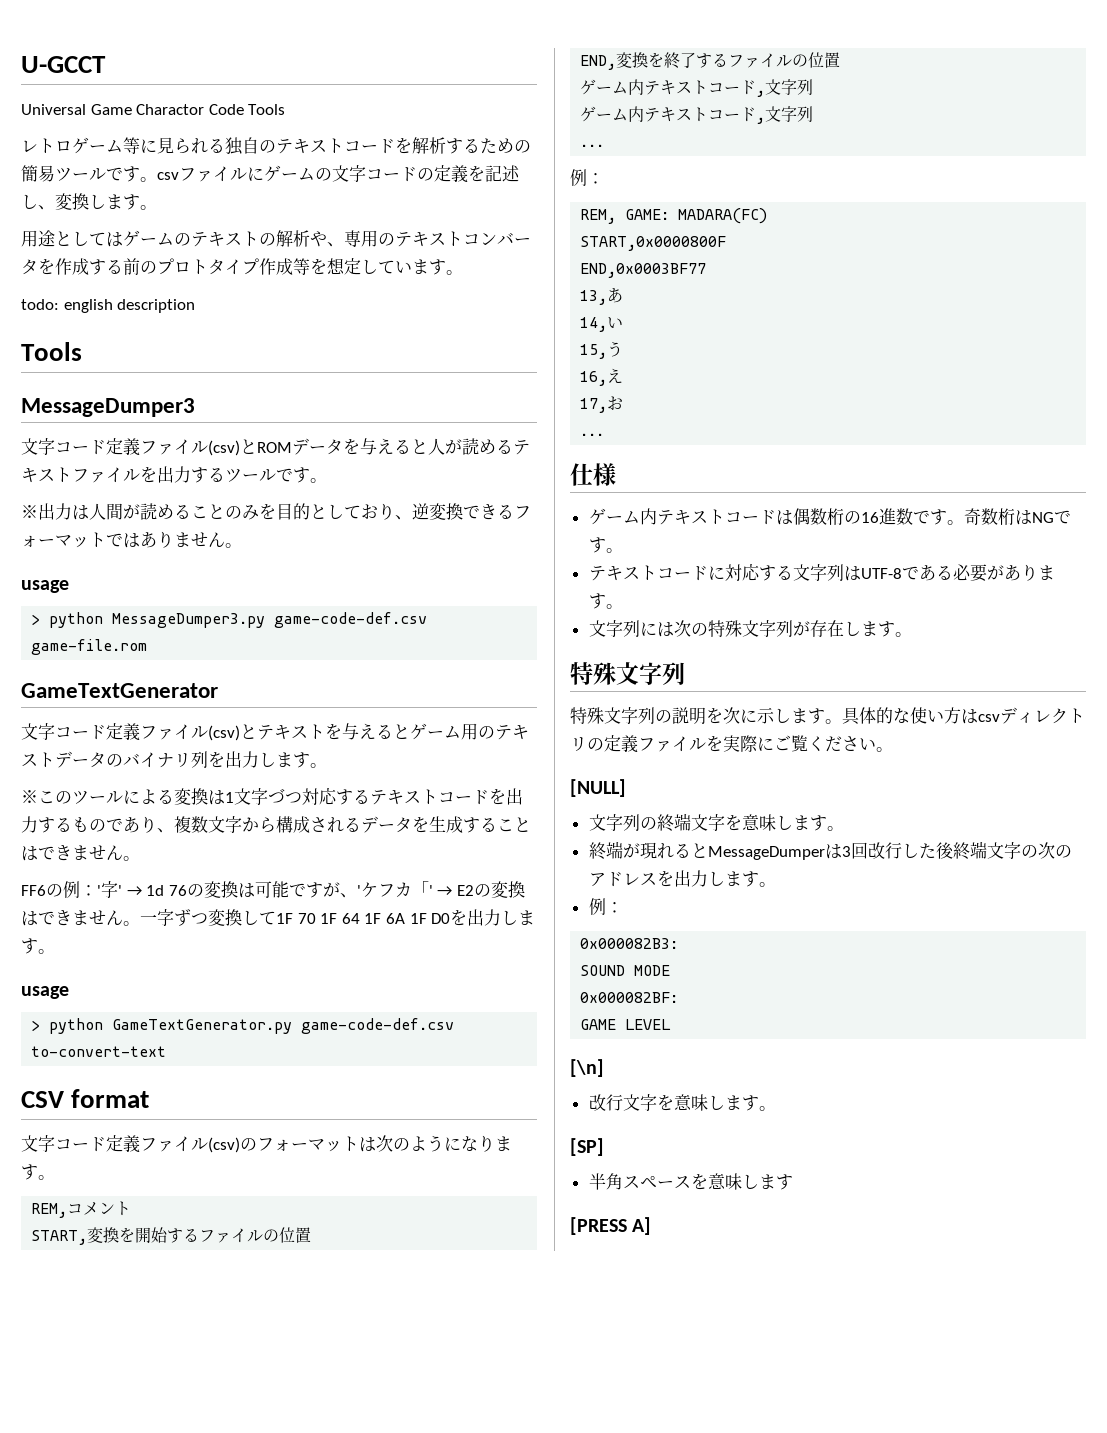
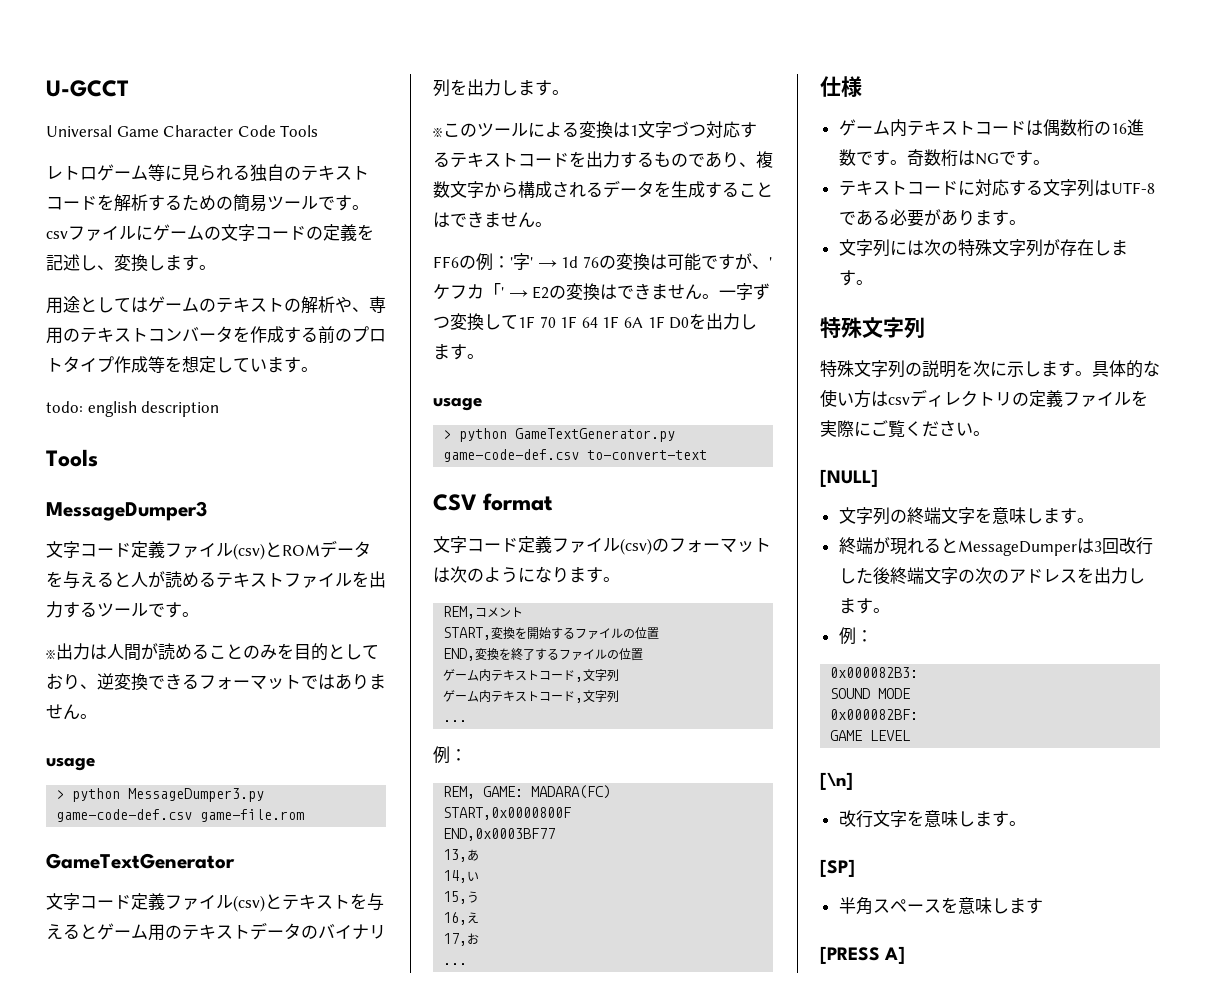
[136,104,205,115] Charactor -> [163,125,234,137] Character

